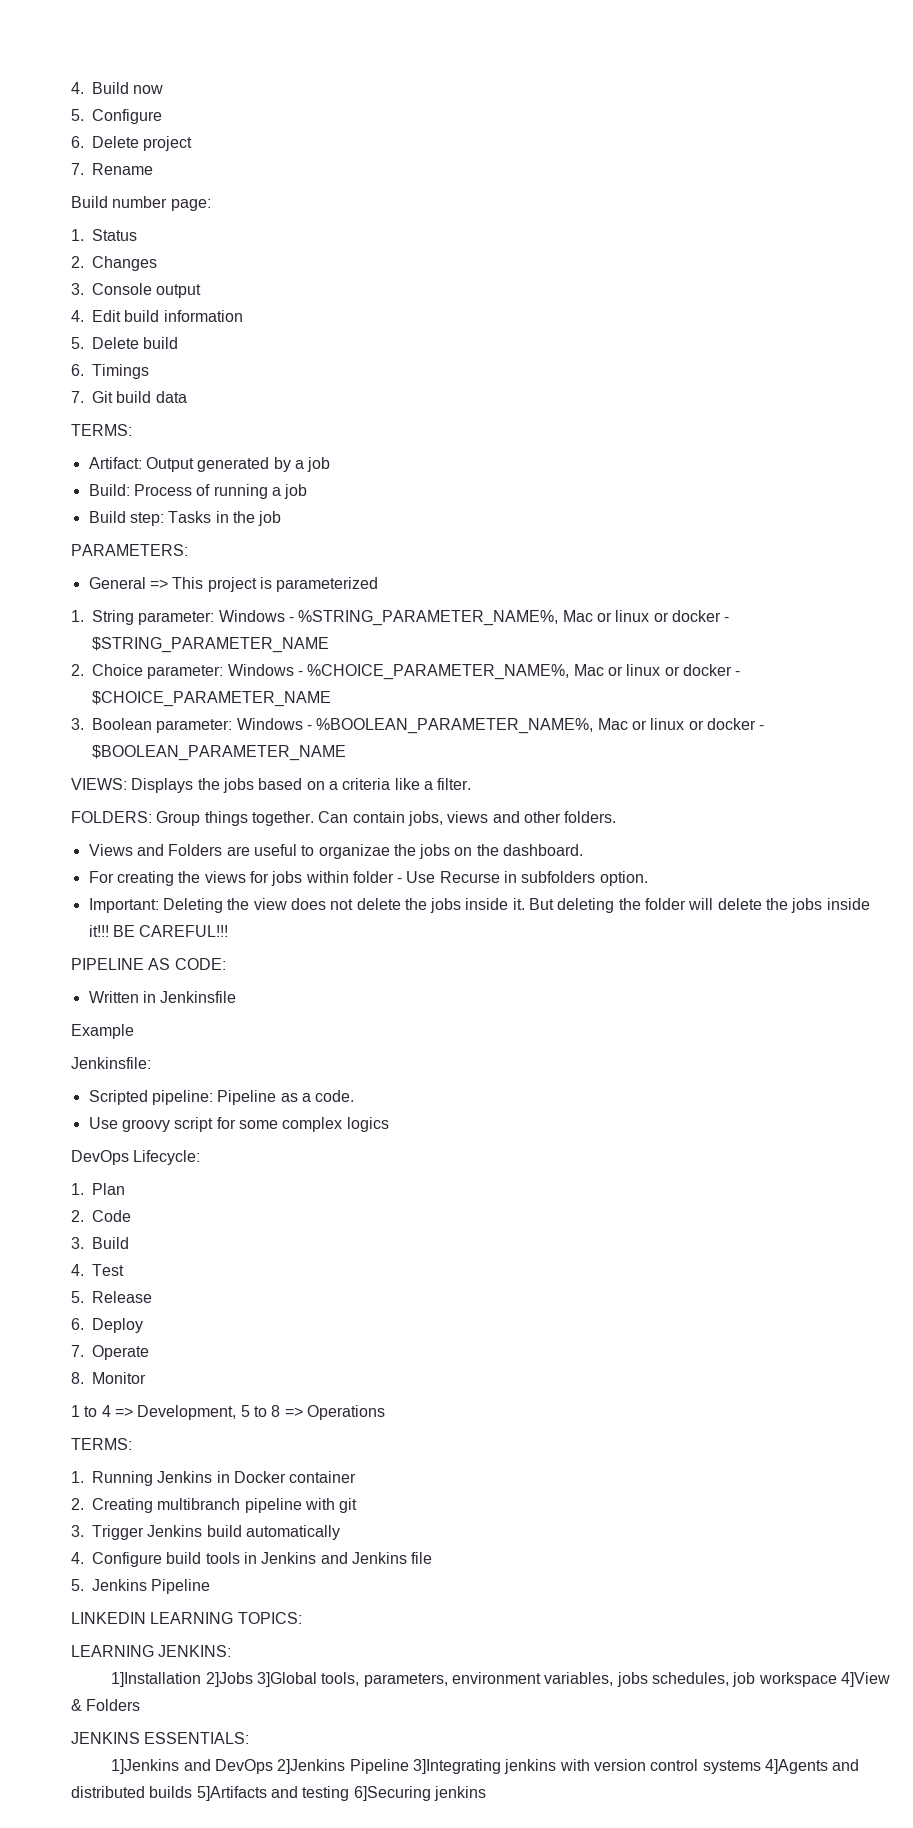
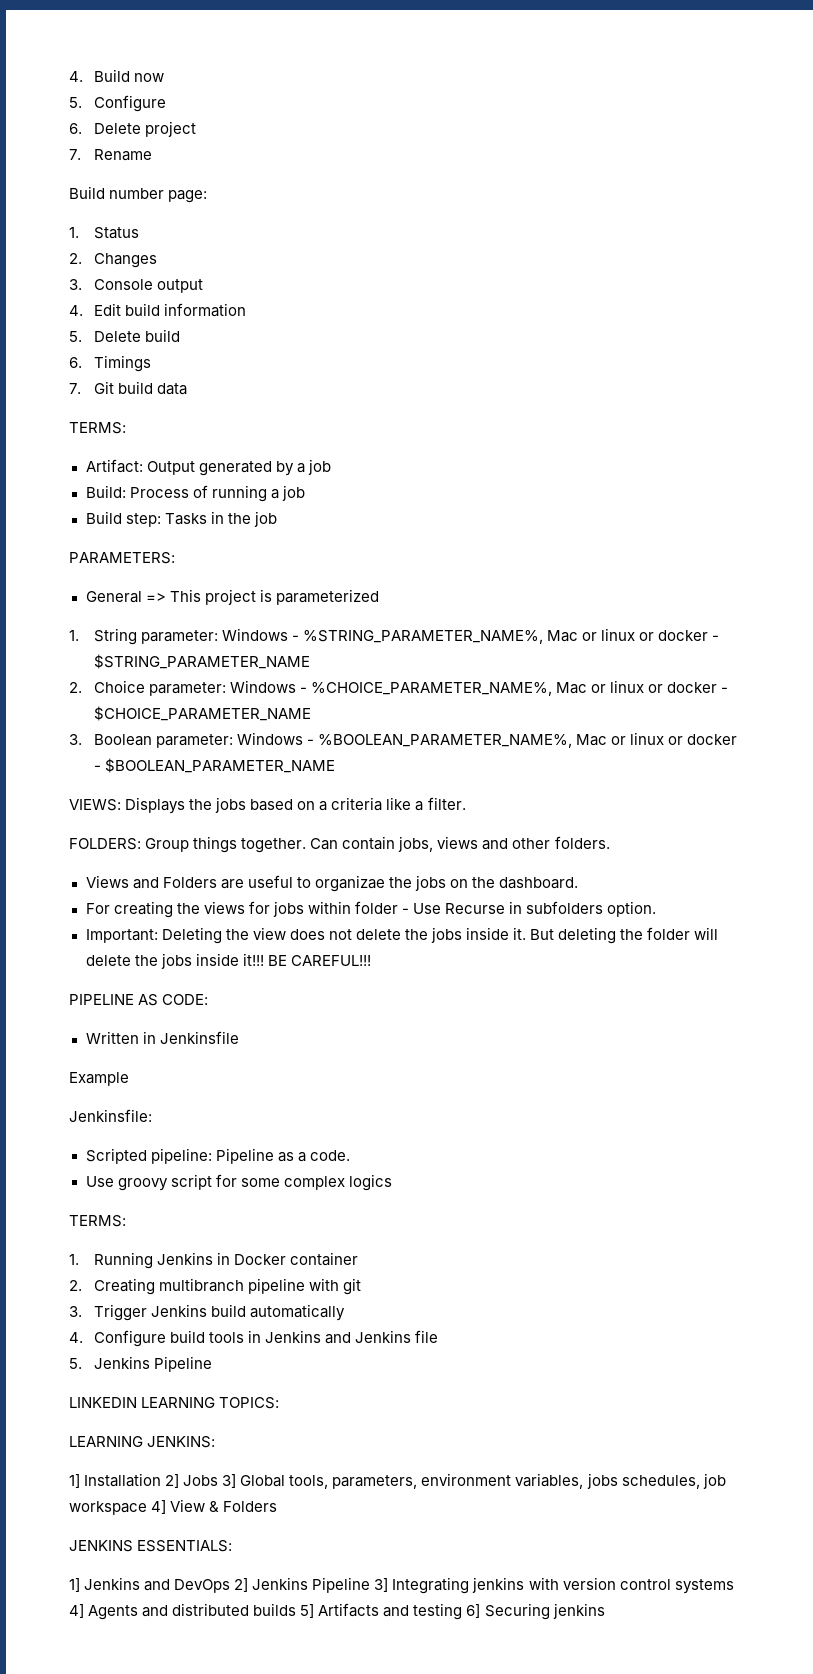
[71,1150,201,1165] [71,1183,125,1195] [71,1210,131,1222] [71,1237,129,1249] [71,1264,124,1276] [71,1291,152,1303] [71,1318,143,1333] [71,1345,149,1360] [71,1372,146,1384] [71,1405,385,1420] // DevOps Lifecycle: // 1. Plan // 2. Code // 3. Build // 4. Test // 5. Release // 6. Deploy // 7. Operate // 8. Monitor // 1 to 4 => Development, 5 to 8 => Operations -> (392, 1182) none
[111,1672,318,1687] 1]Installation 2]Jobs 3]Global -> [69,1473,286,1488] 1] Installation 2] Jobs 3] Global
[840,1672,890,1687] 4]View -> [151,1499,206,1514] 4] View
[111,1759,501,1774] 1]Jenkins and DevOps 2]Jenkins Pipeline 3]Integrating -> [69,1577,470,1594] 1] Jenkins and DevOps 2] Jenkins Pipeline 3] Integrating
[764,1759,828,1774] 4]Agents -> [69,1604,139,1620] 4] Agents
[196,1786,431,1801] 5]Artifacts and testing 6]Securing -> [300,1603,550,1620] 5] Artifacts and testing 6] Securing

